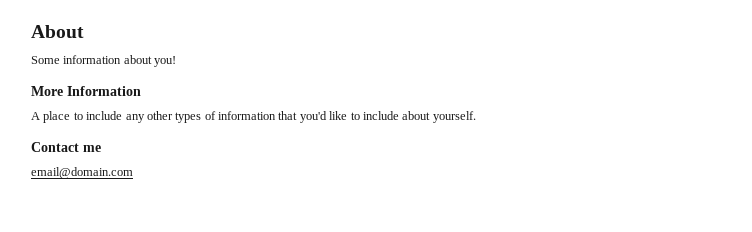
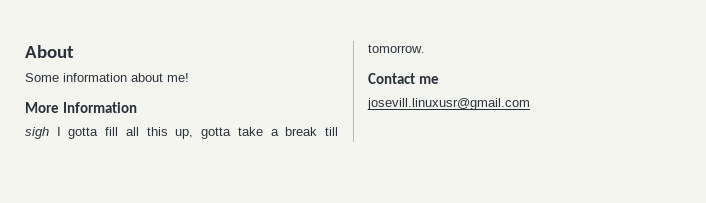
[154,56,177,67] you! -> [167,73,189,82] me!
[31,111,476,123] A place to include any other types of information that you'd like to include about yourself. -> [25,127,338,139] [368,44,425,53] sigh I gotta fill all this up, gotta take a break till tomorrow.
[31,167,133,179] email@domain.com -> [367,98,530,110] josevill.linuxusr@gmail.com

